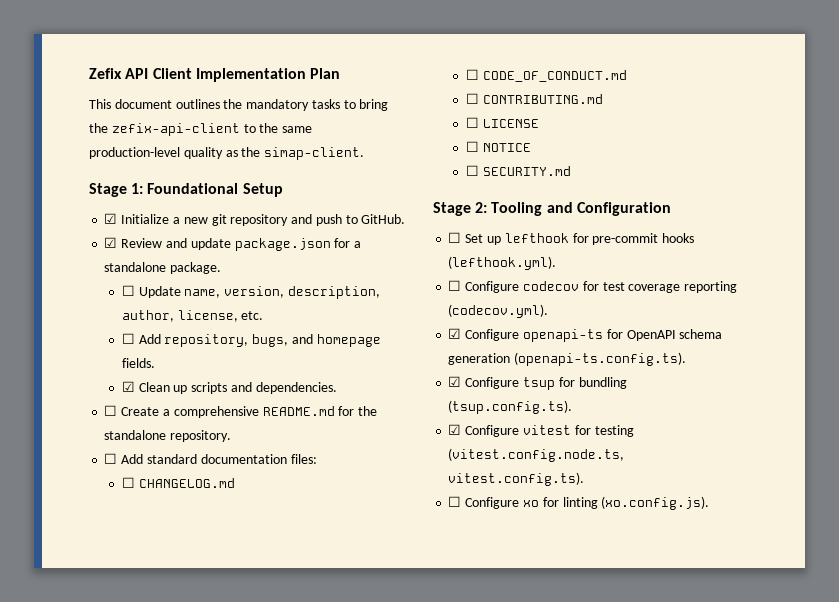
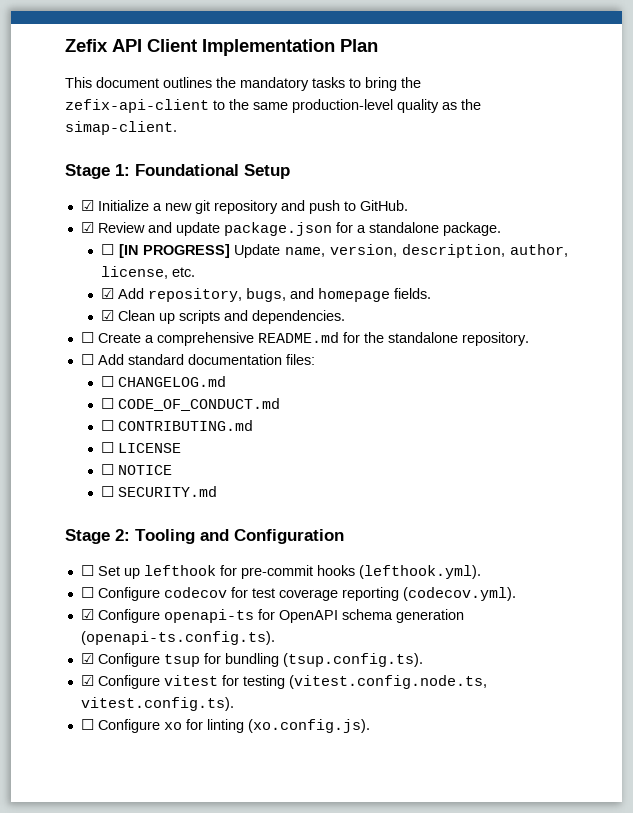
(135, 290) none -> [118,244,230,258] [IN PROGRESS]
[121,333,135,344] ☐ -> [100,288,114,299] ☑

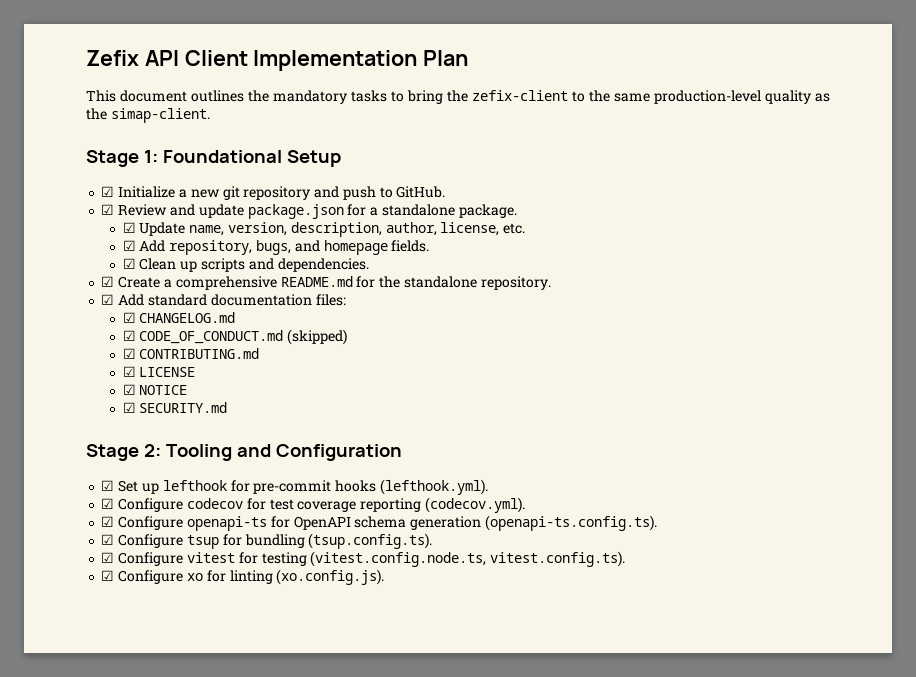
[65,99,209,113] zefix-api-client -> [472,90,568,101] zefix-client
[100,244,230,258] ☐ [IN PROGRESS] -> [122,222,136,233] ☑
[80,332,94,343] ☐ -> [101,276,115,287] ☑
[80,354,94,365] ☐ -> [101,294,115,305] ☑
[100,376,114,387] ☐ -> [122,312,136,323] ☑
[100,398,114,409] ☐ -> [122,330,136,341] ☑
[100,420,114,431] // ☐ -> [287,329,348,345] [122,348,136,359] (skipped) // ☑
[100,442,114,453] ☐ -> [122,366,136,377] ☑
[100,464,114,475] ☐ -> [122,384,136,395] ☑
[100,486,114,497] ☐ -> [122,402,136,413] ☑
[80,565,94,576] ☐ -> [101,480,115,491] ☑
[80,587,94,598] ☐ -> [101,498,115,509] ☑
[80,719,94,730] ☐ -> [101,570,115,581] ☑

